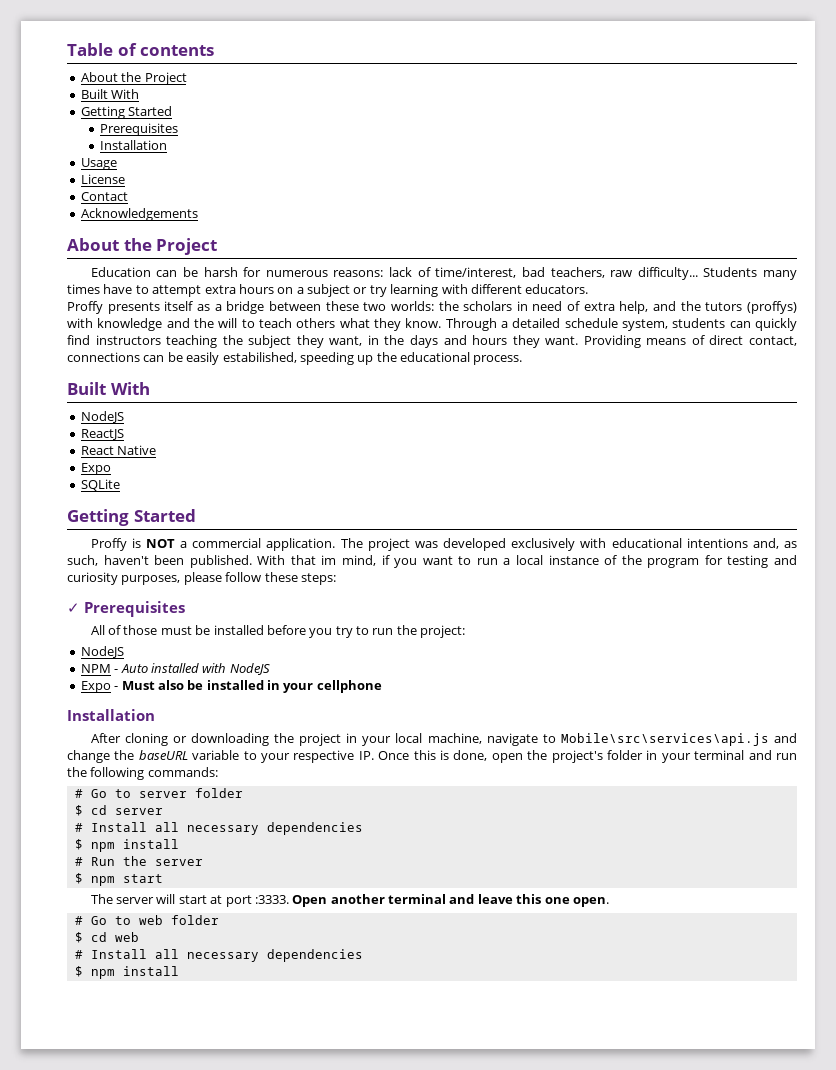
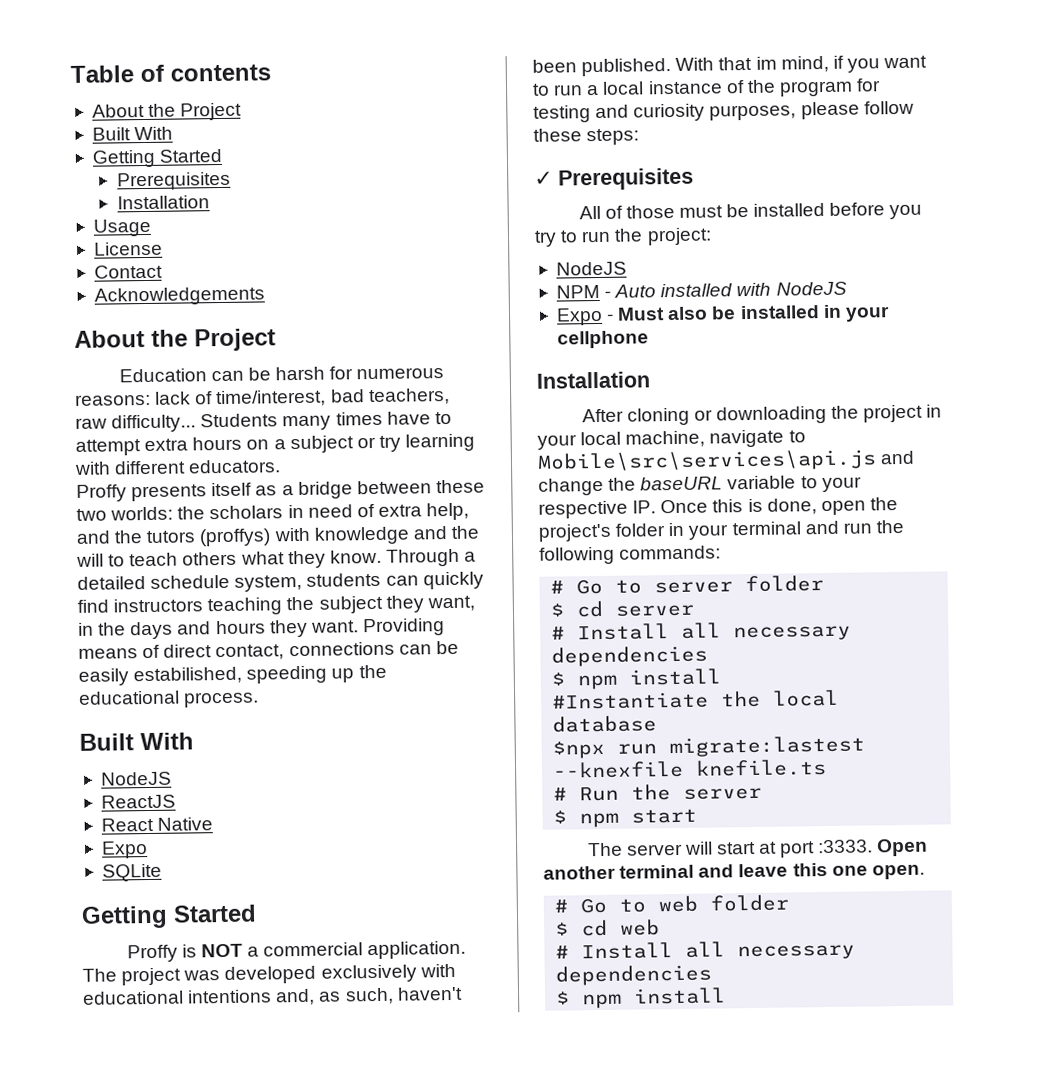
(179, 844) none -> [552,689,840,710] [552,715,658,733] [552,735,866,759] [552,759,828,779] // #Instantiate the local database // $npx run migrate:lastest --knexfile knefile.ts

